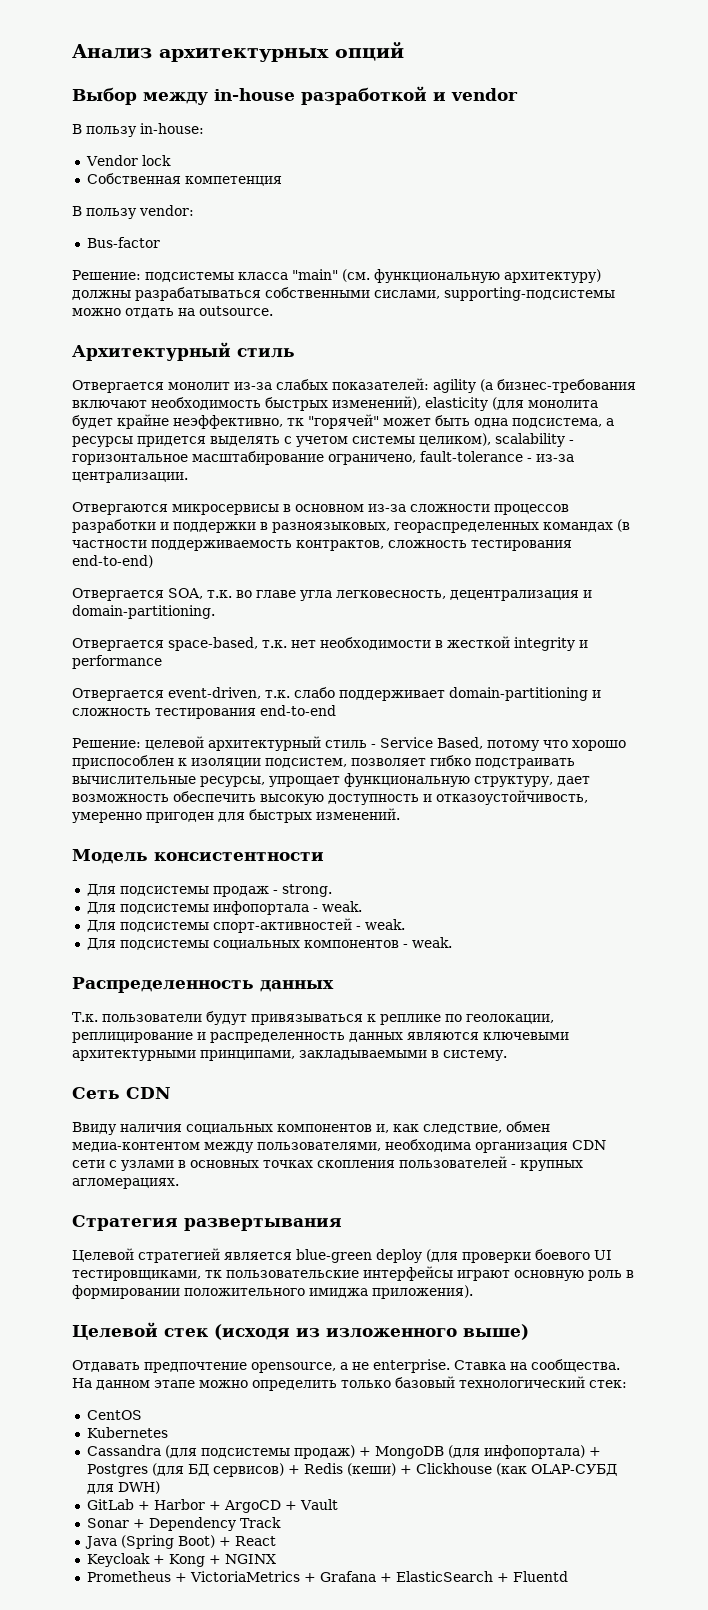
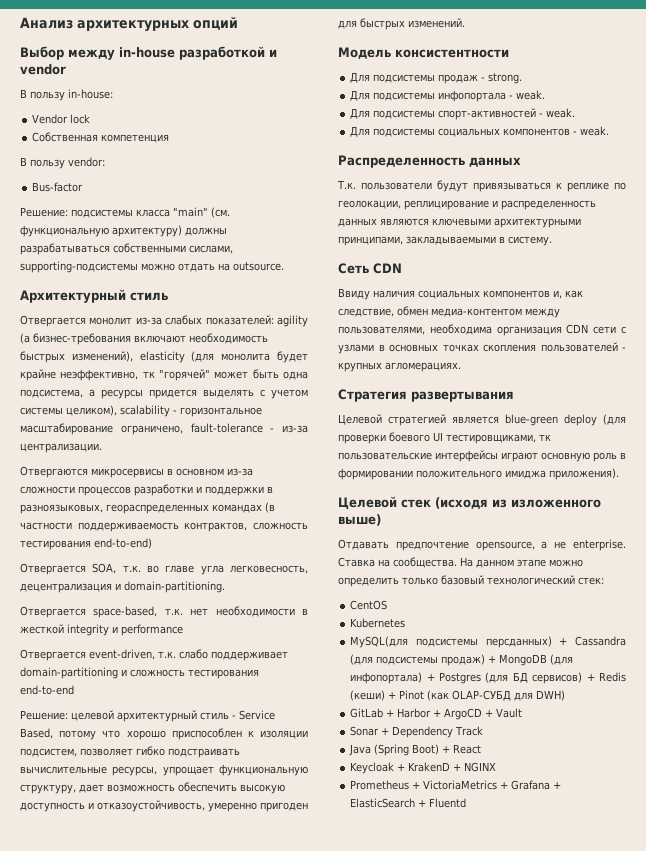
(168, 1432) none -> [350,636,568,648] MySQL(для подсистемы персданных) +
[415,1463,492,1474] Clickhouse -> [399,690,425,700] Pinot
[168,1554,205,1567] Kong -> [408,762,451,772] KrakenD

